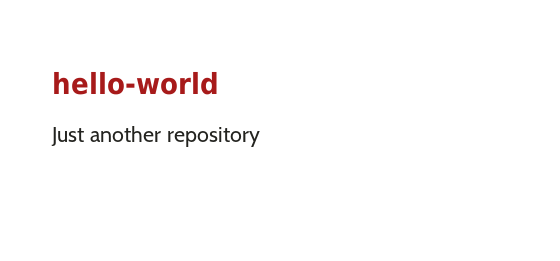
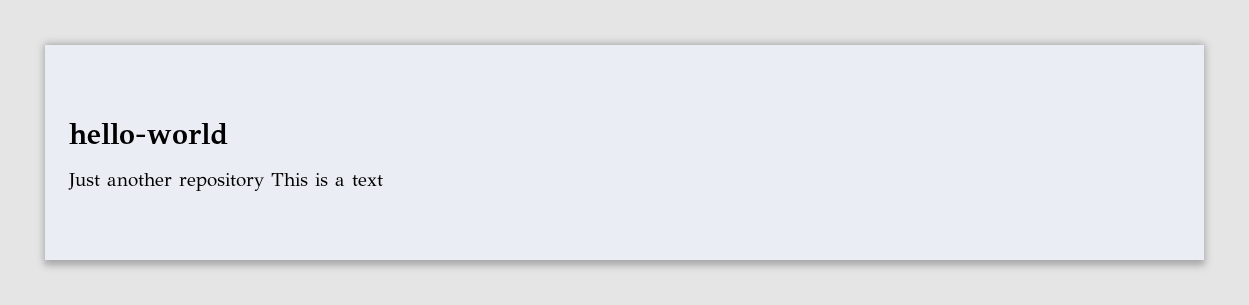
(260, 137) none -> [271,173,383,186] This is a text

